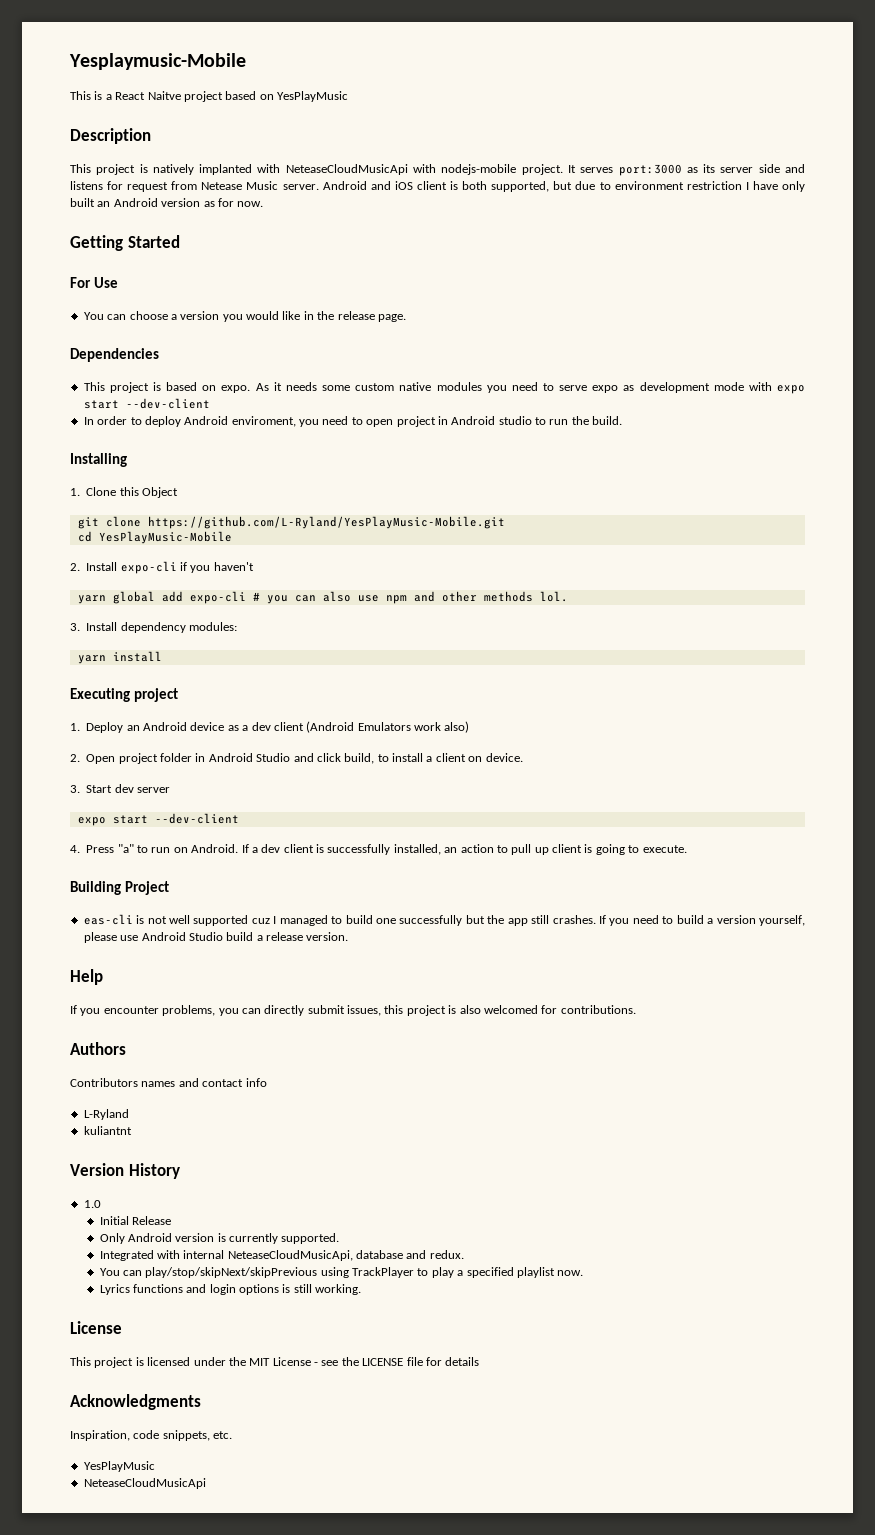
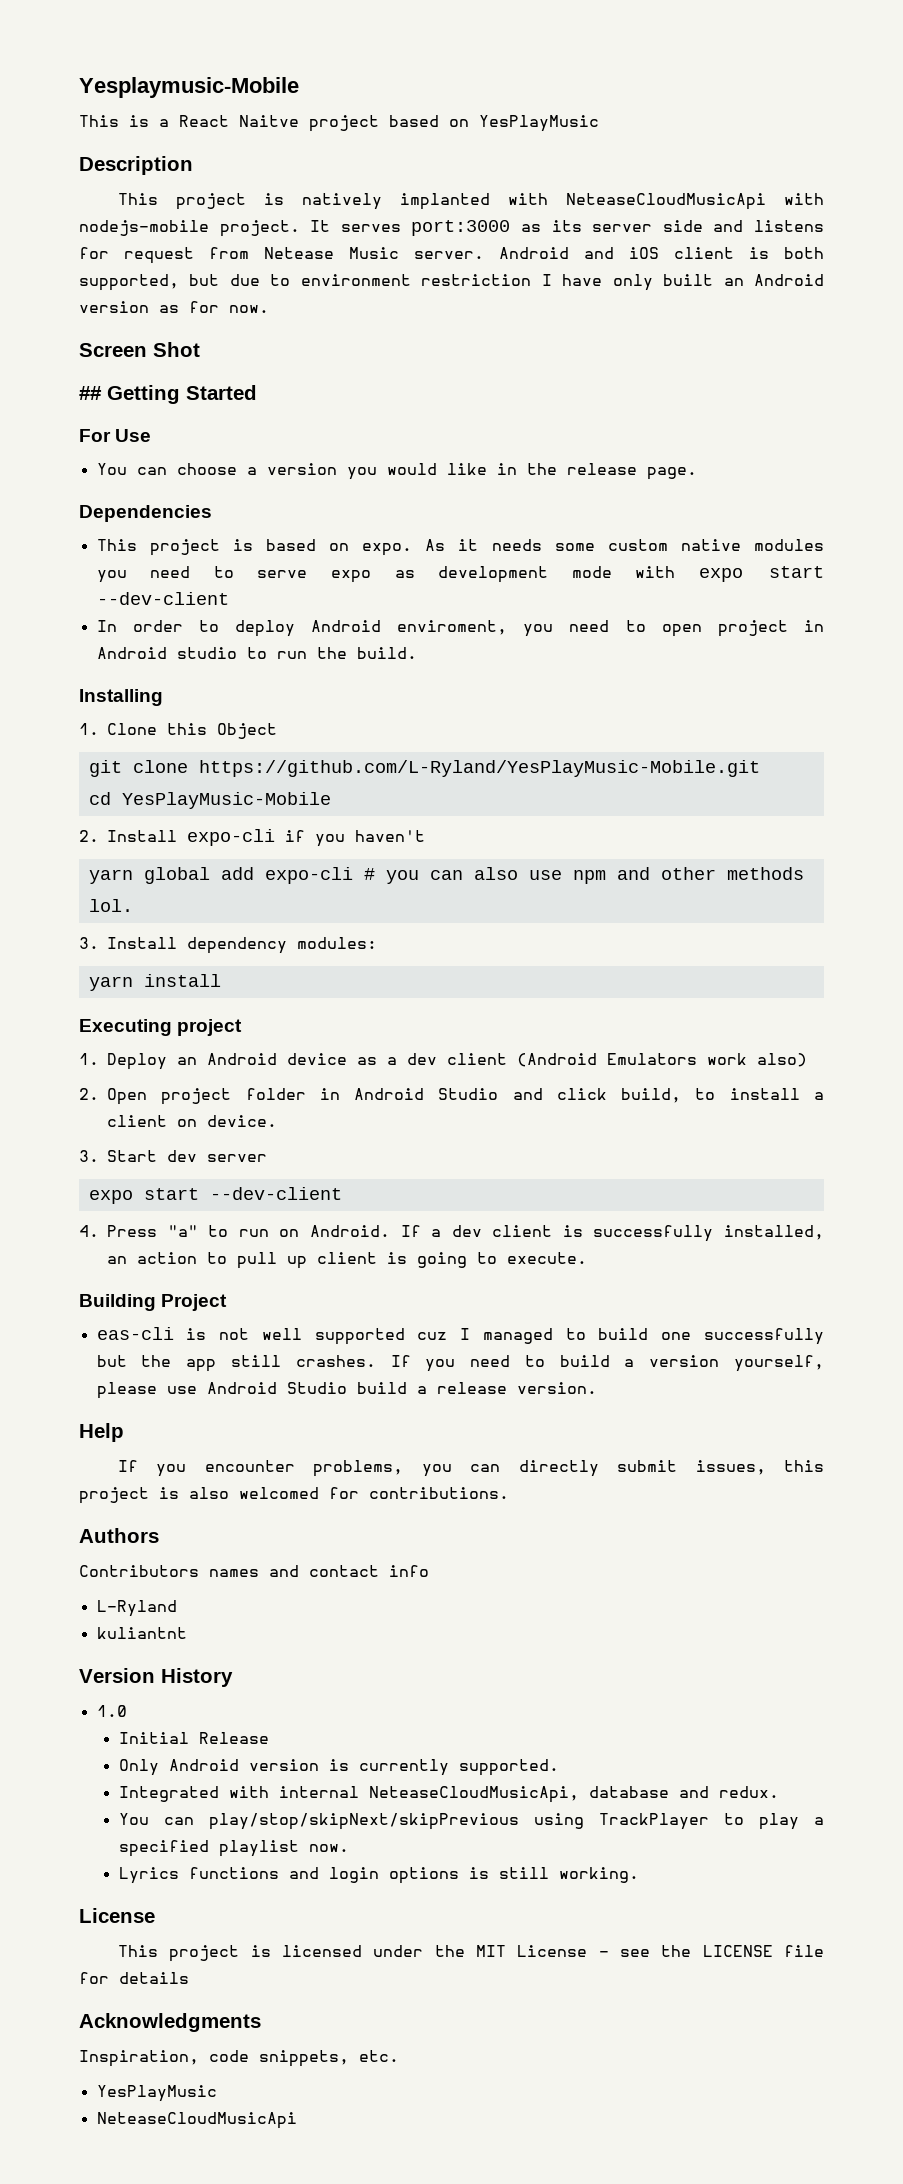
(264, 204) none -> [79,342,200,357] [79,386,102,400] Screen Shot // ##

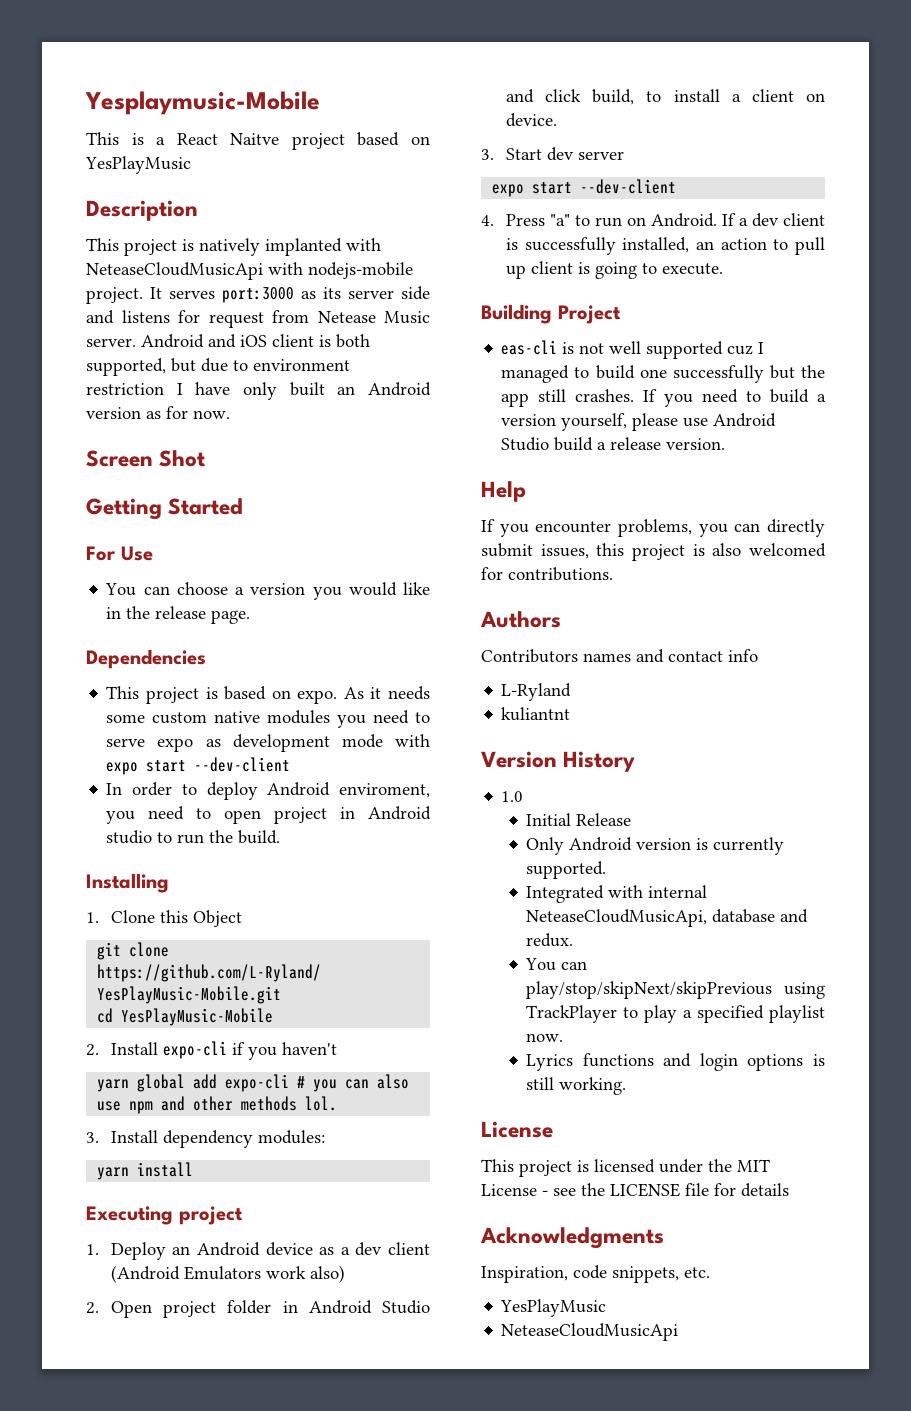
[79,386,102,400] ## -> (206, 458) none

